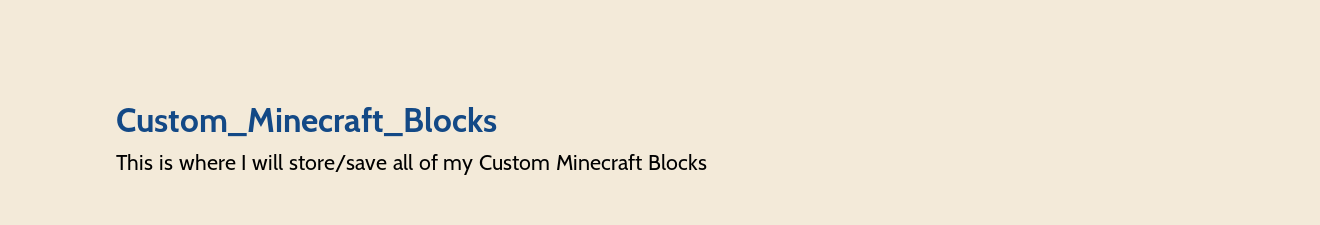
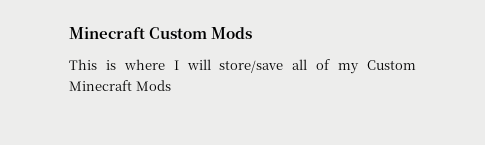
[116,107,497,137] Custom_Minecraft_Blocks -> [69,27,253,39] Minecraft Custom Mods
[647,154,707,170] Blocks -> [135,80,171,91] Mods

